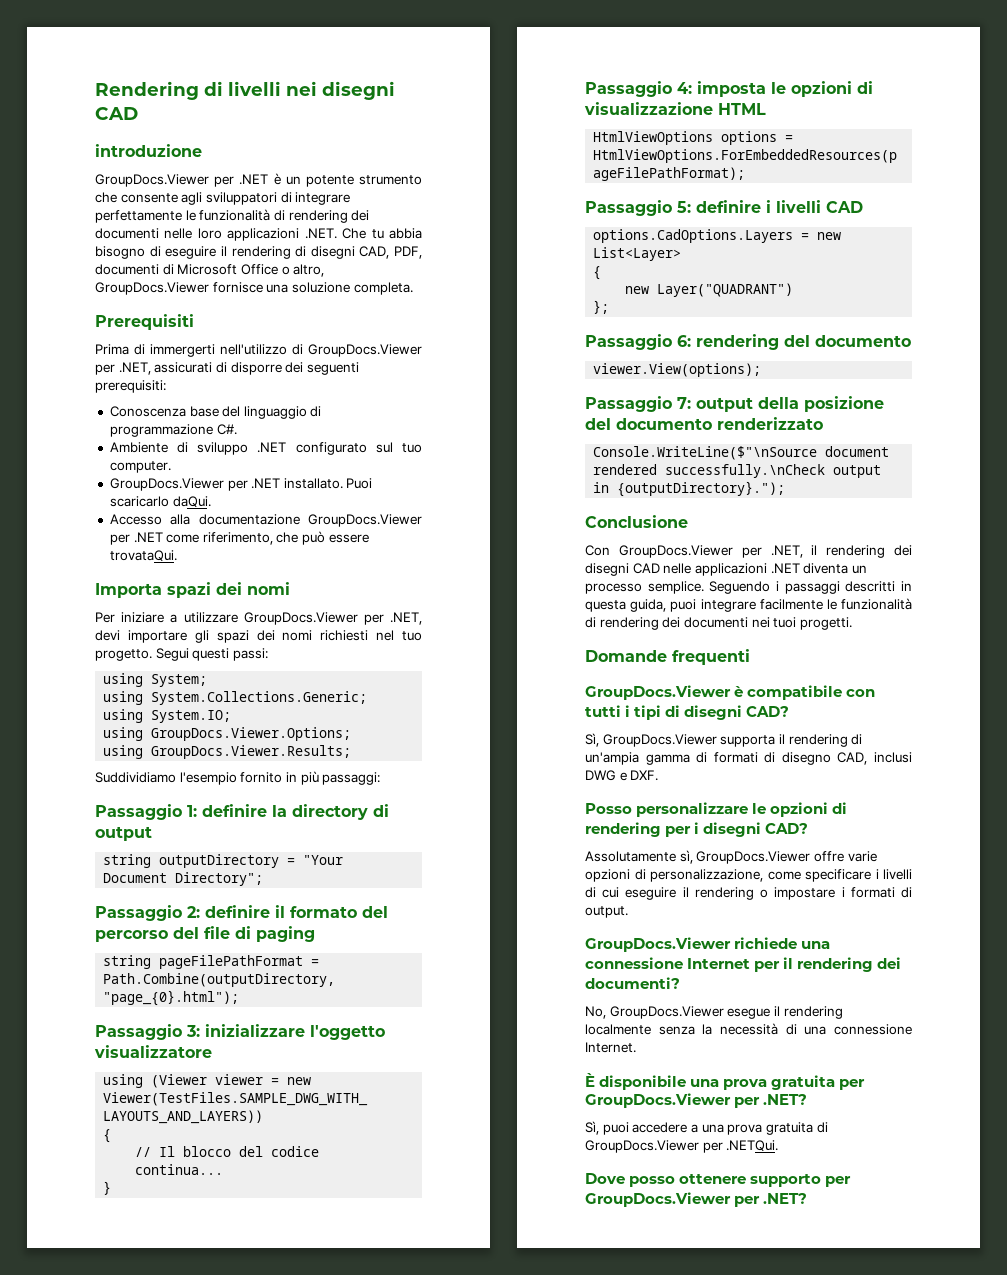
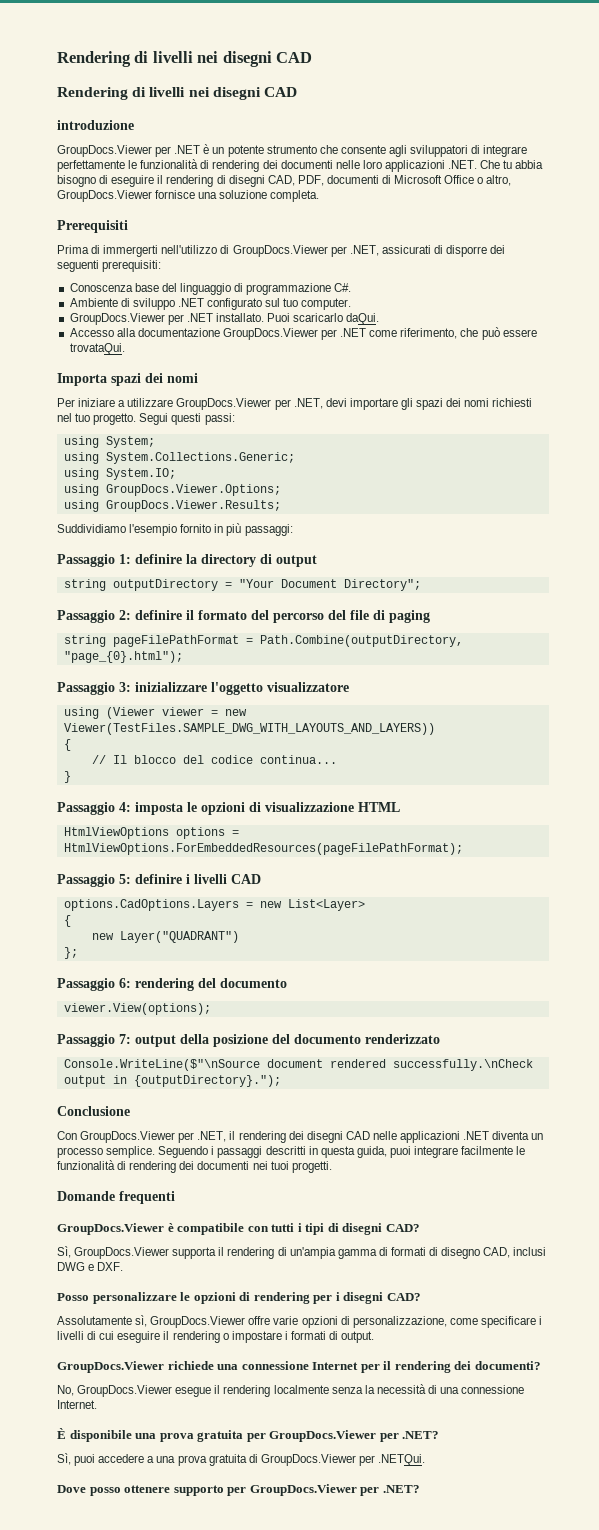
[95,81,395,100] [95,107,138,120] Rendering di livelli nei disegni CAD -> [57,51,313,67] [57,87,297,100] Rendering di livelli nei disegni CAD // Rendering di livelli nei disegni CAD

